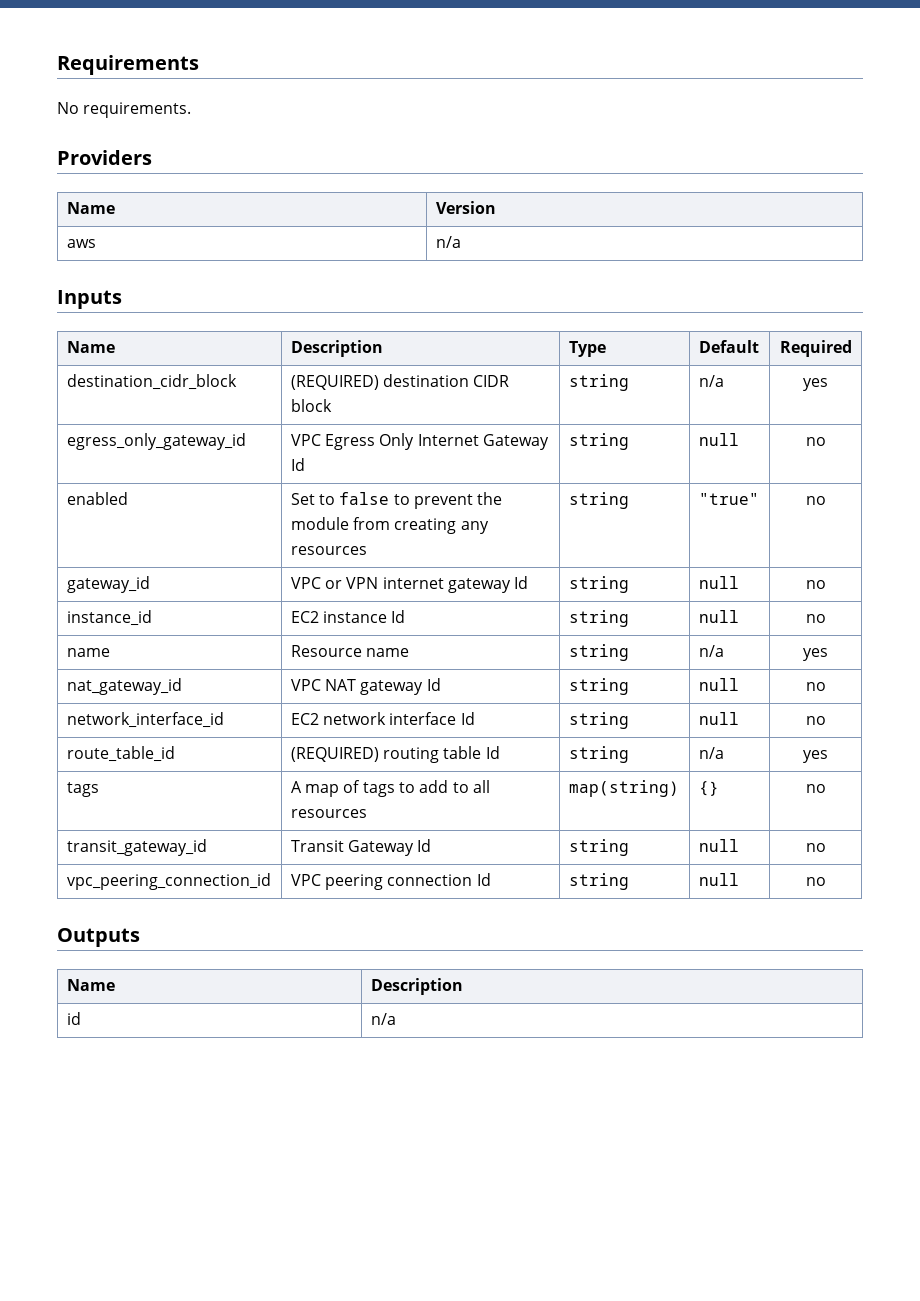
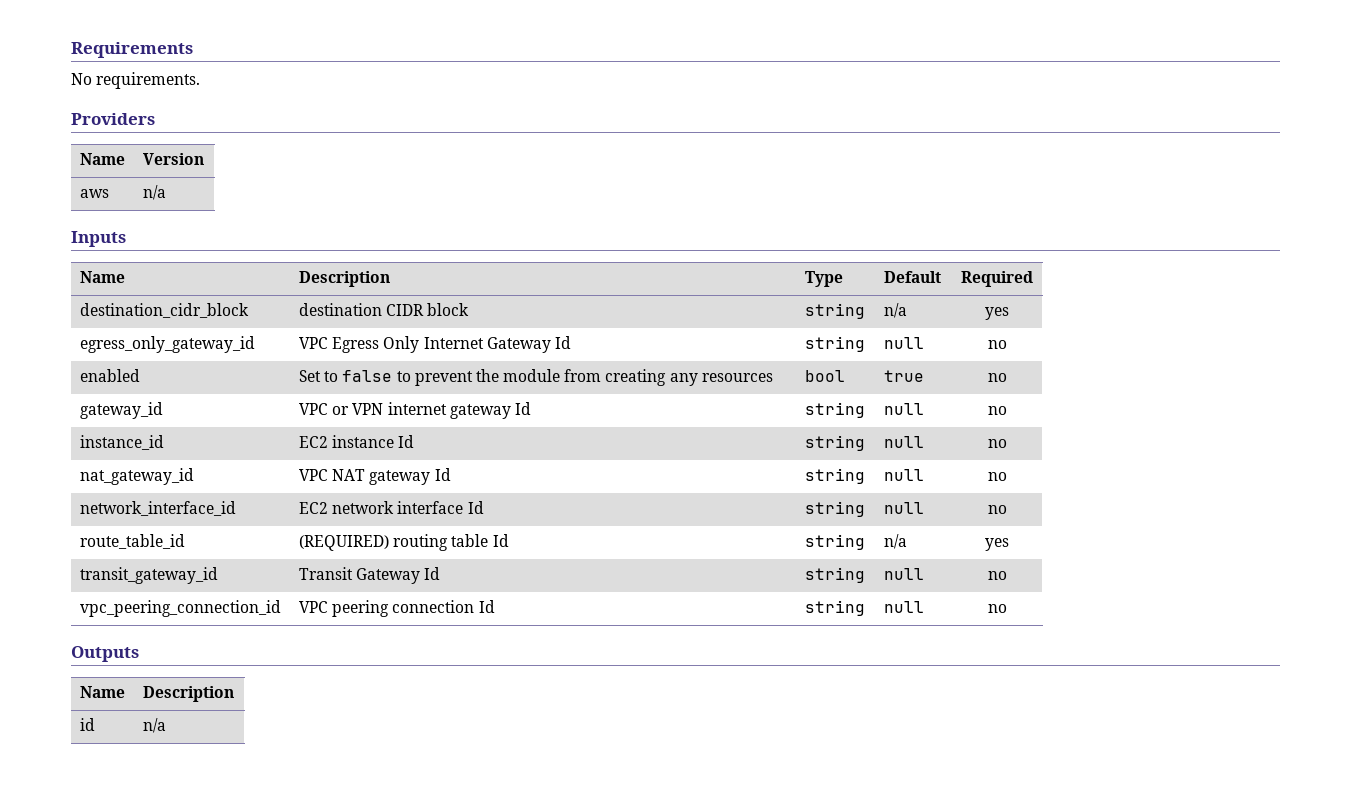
[290,375,379,390] (REQUIRED) -> (249, 310) none
[568,492,629,509] [698,493,759,505] string | "true" -> [804,370,845,382] [883,370,924,382] bool | true
[66,648,110,657] [290,645,409,657] [568,644,629,661] [698,645,724,657] [803,648,828,661] // name | Resource name | string | n/a | yes -> (1007, 443) none
[66,782,99,797] [290,780,490,797] [290,809,367,818] [568,780,679,797] [698,781,719,796] [805,784,826,793] // tags | A map of tags to add to all resources | map(string) | {} | no -> (1009, 544) none

